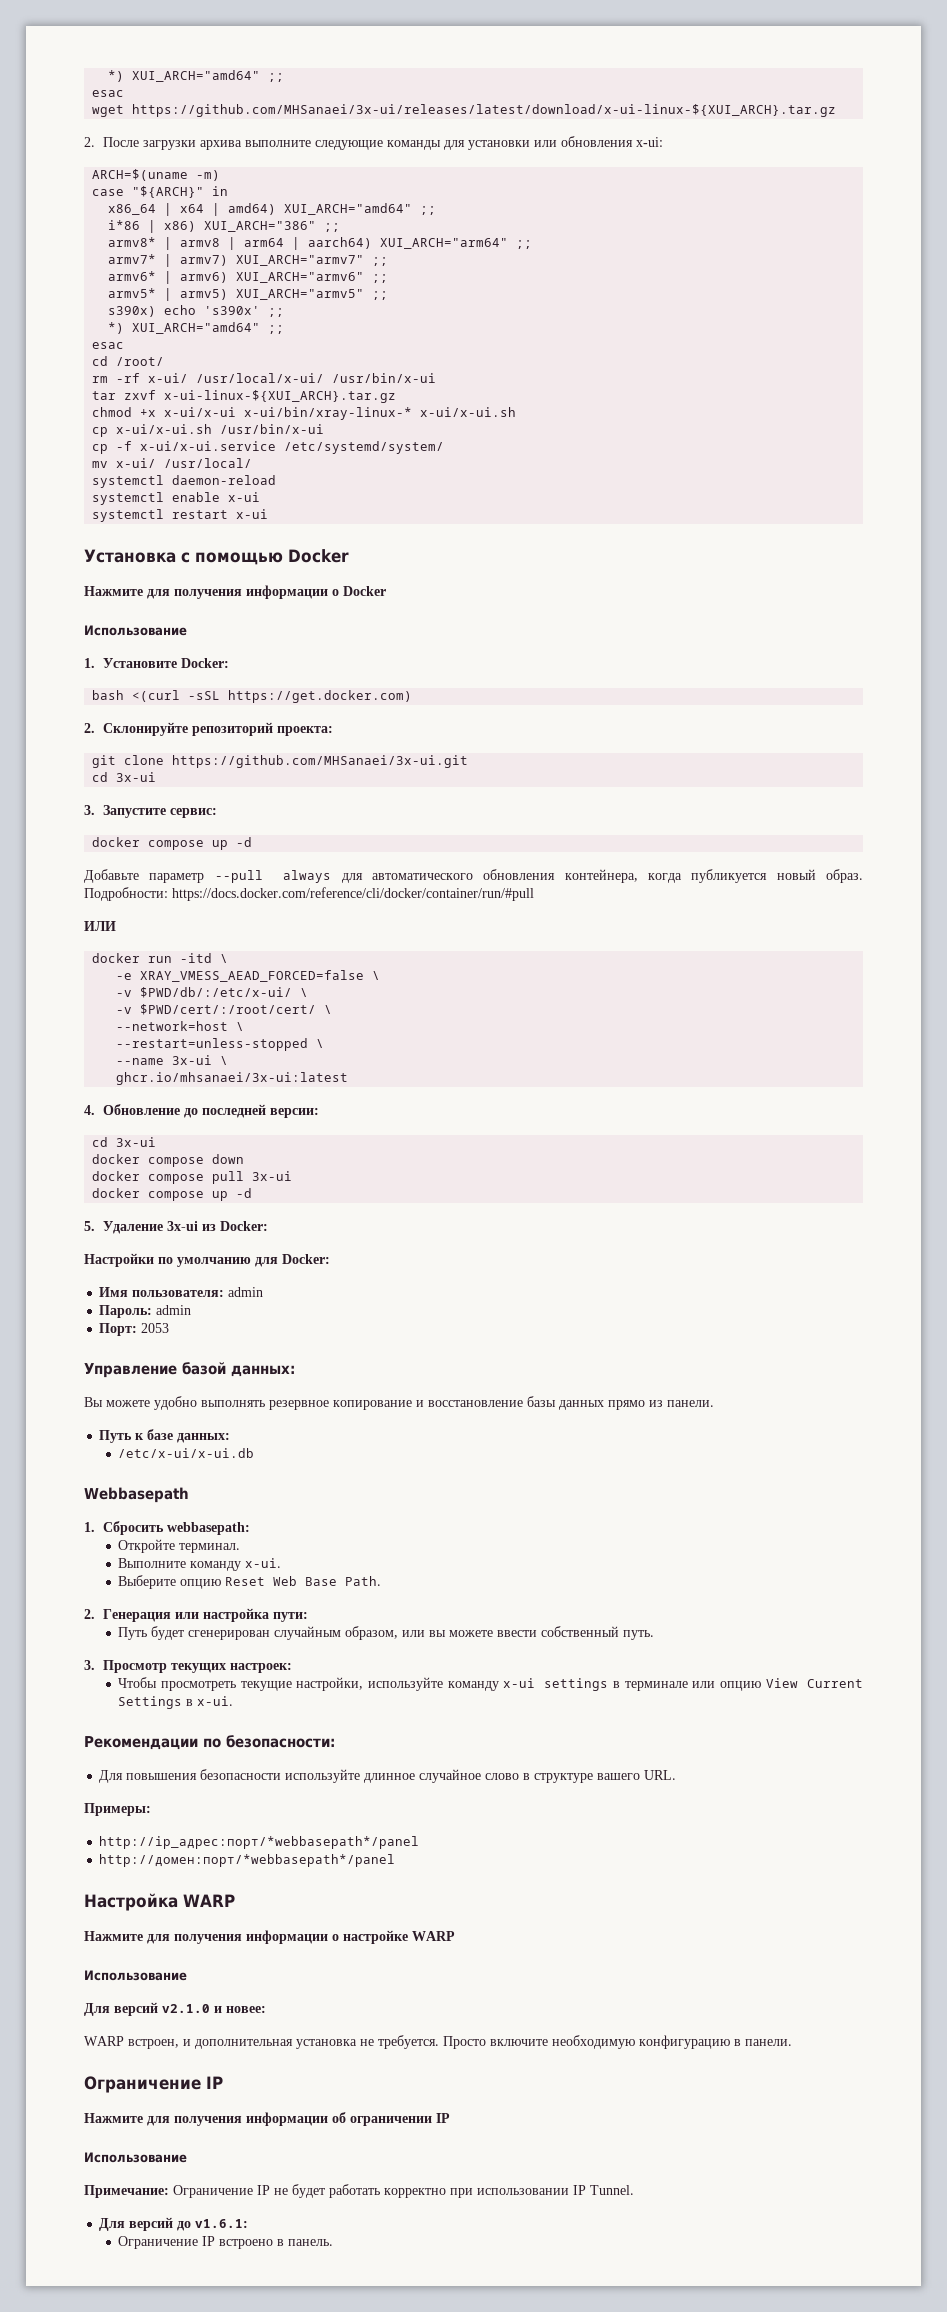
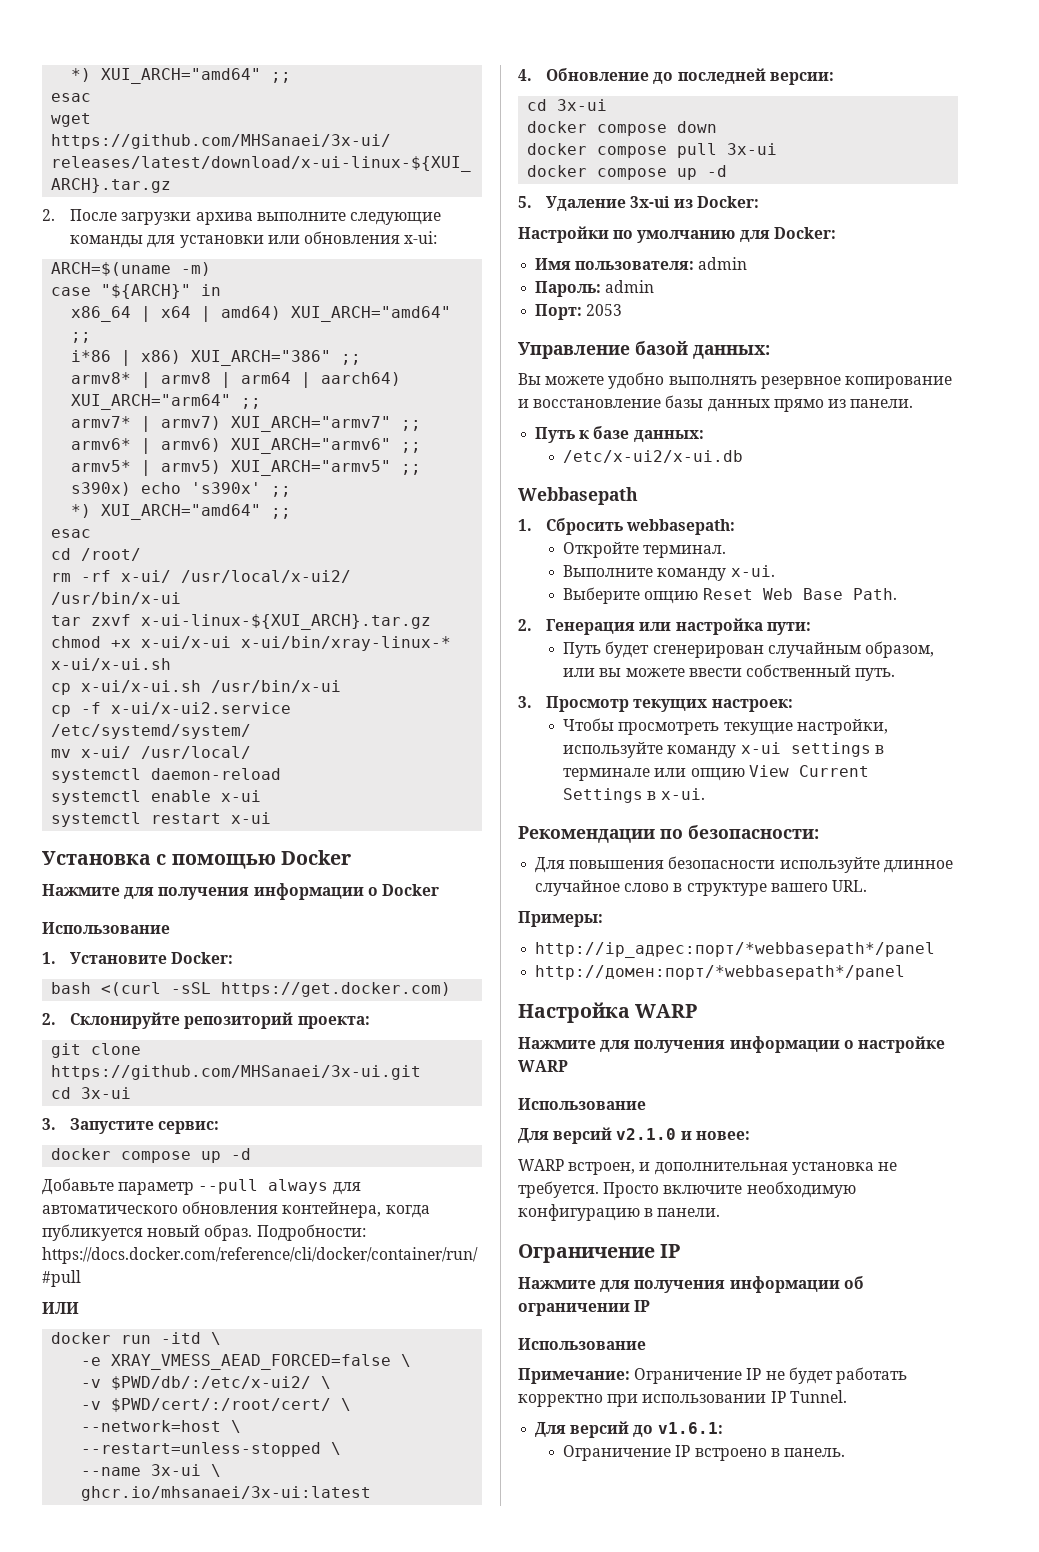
[196,373,325,383] /usr/local/x-ui/ -> [181,570,352,583] /usr/local/x-ui2/
[140,441,277,451] x-ui/x-ui.service -> [111,702,292,715] x-ui/x-ui2.service
[140,987,293,998] $PWD/db/:/etc/x-ui/ -> [111,1376,312,1390] $PWD/db/:/etc/x-ui2/
[118,1448,255,1458] /etc/x-ui/x-ui.db -> [563,450,744,463] /etc/x-ui2/x-ui.db

